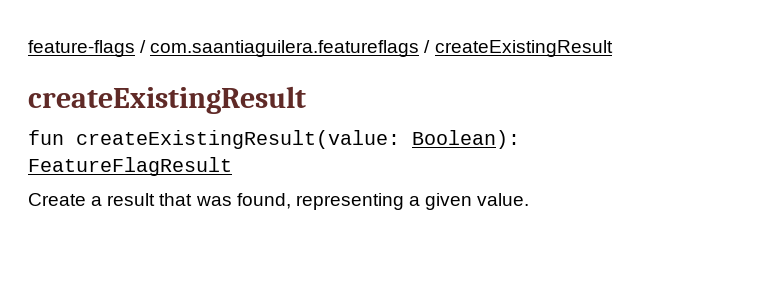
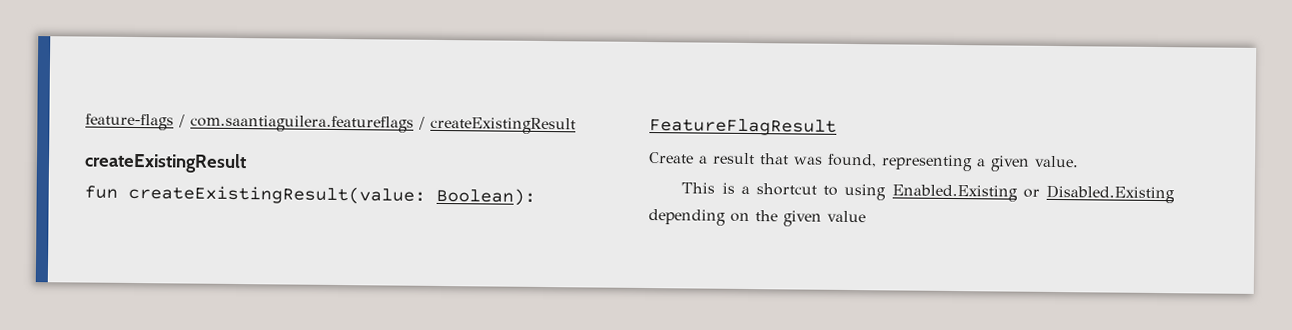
(530, 199) none -> [681,182,1175,204] [648,209,866,227] // This is a shortcut to using Enabled.Existing or Disabled.Existing depending on the given value

